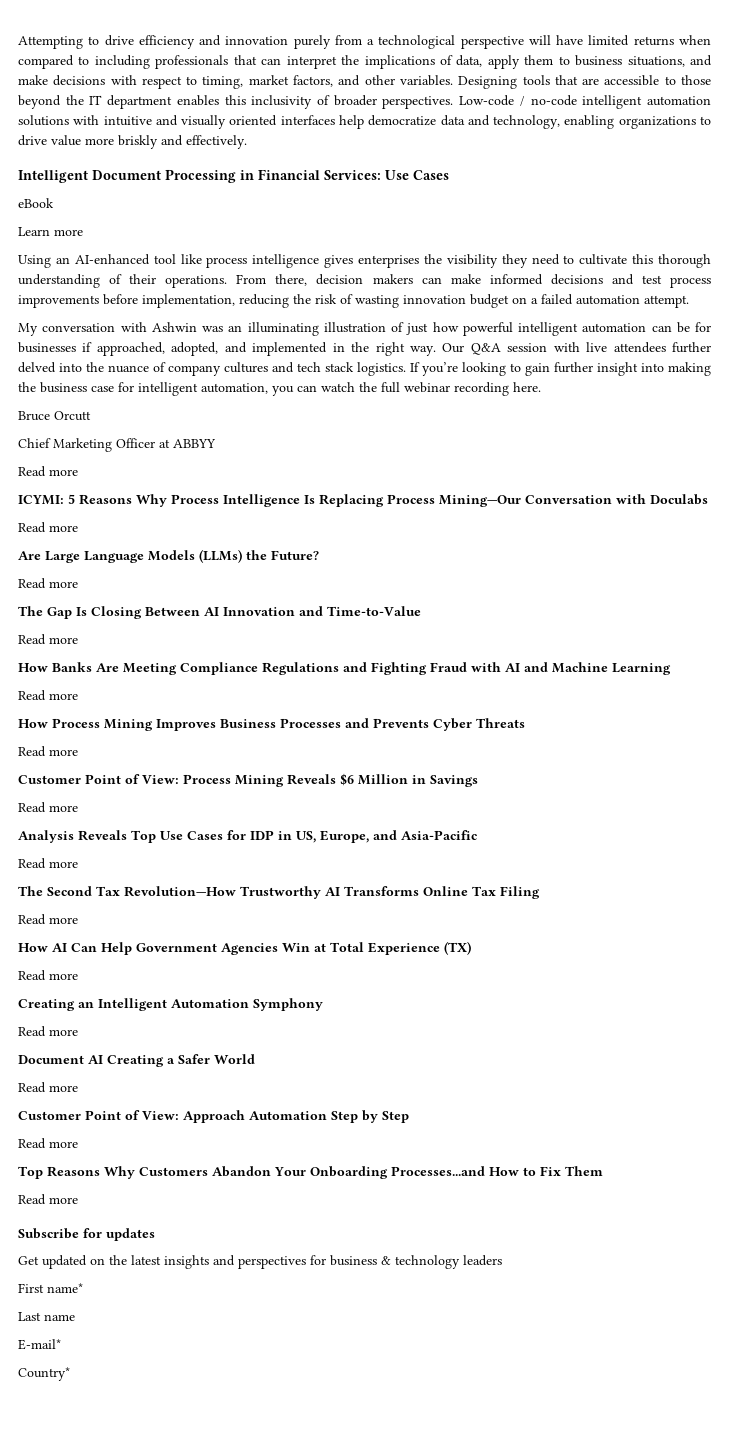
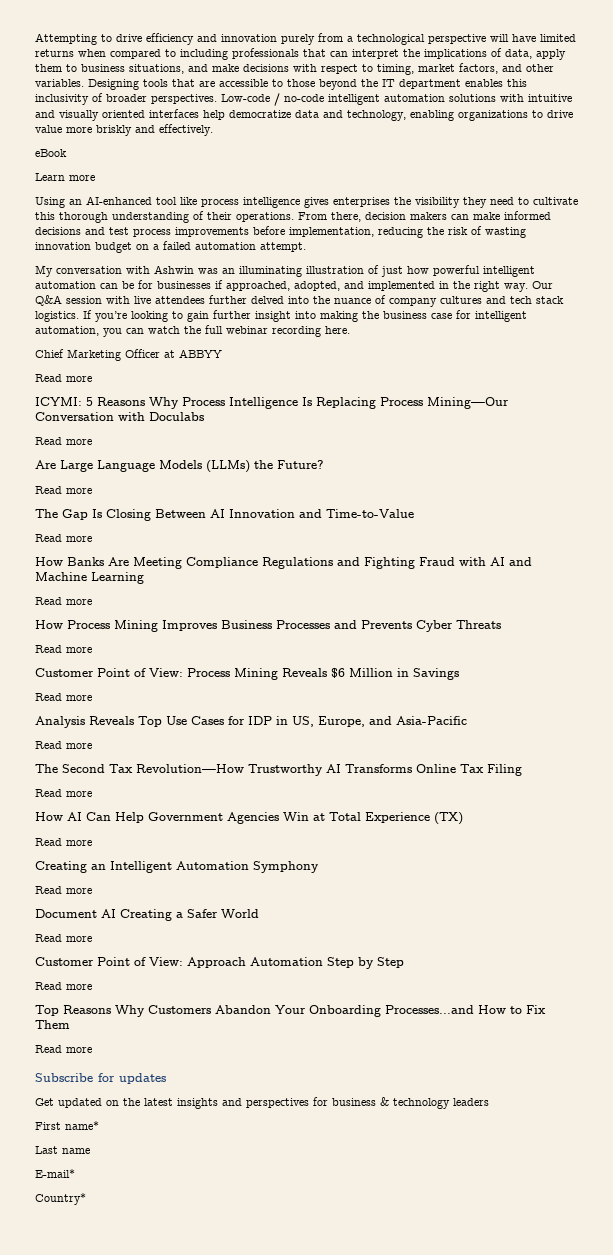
[18,169,449,183] // Intelligent Document Processing in Financial Services: Use Cases -> (213, 130) none
[18,411,91,421] // Bruce Orcutt -> (350, 330) none

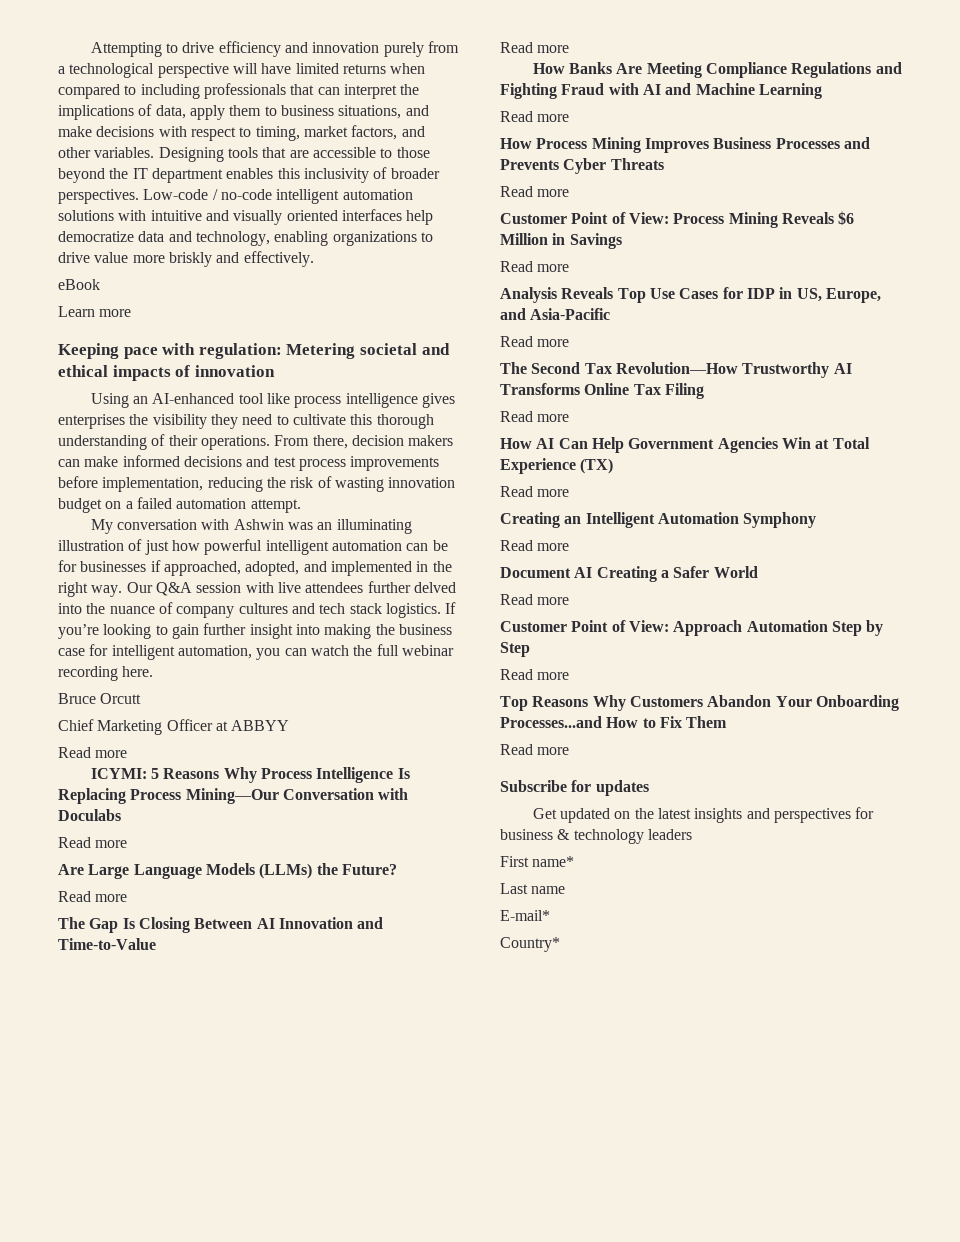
(95, 178) none -> [58,343,450,359] [58,365,275,381] // Keeping pace with regulation: Metering societal and ethical impacts of innovation
(350, 330) none -> [58,693,142,704] // Bruce Orcutt

